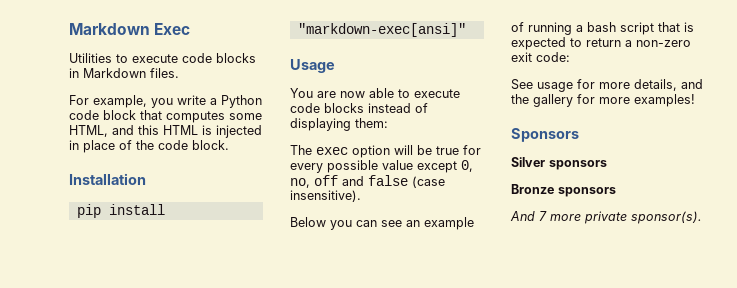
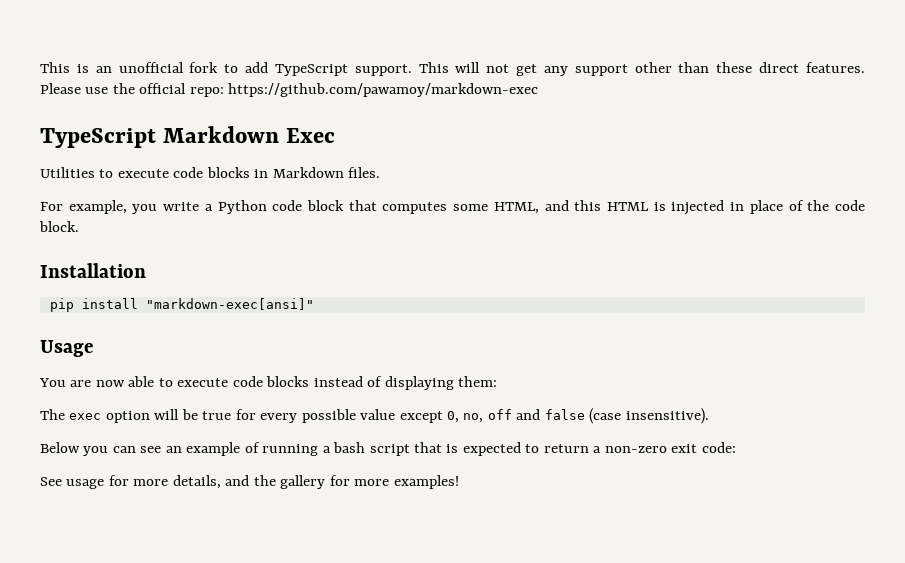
(69, 29) none -> [40,62,866,76] [40,83,539,97] [40,128,156,148] This is an unofficial fork to add TypeScript support. This will not get any support other than these direct features. Please use the official repo: https://github.com/pawamoy/markdown-exec // TypeScript
[511,128,579,142] [511,157,607,170] [511,184,616,197] [510,211,702,224] // Sponsors // Silver sponsors // Bronze sponsors // And 7 more private sponsor(s). -> (459, 482) none

